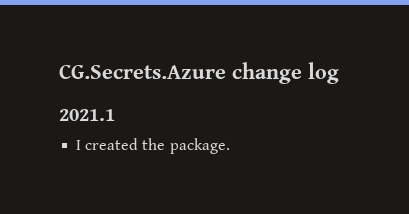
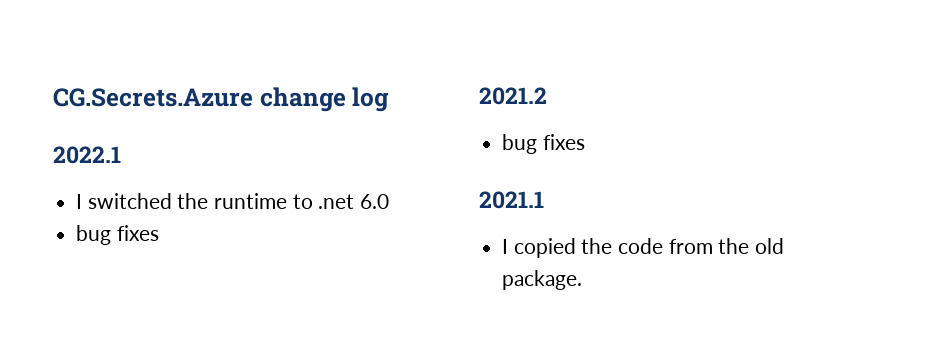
[59,109,115,121] [76,138,166,150] 2021.1 // I created the -> [53,146,121,164] [76,193,390,209] [76,225,159,245] [479,87,547,105] [502,134,585,154] [479,191,544,209] [502,238,785,258] 2022.1 // I switched the runtime to .net 6.0 // bug fixes // 2021.2 // bug fixes // 2021.1 // I copied the code from the old

